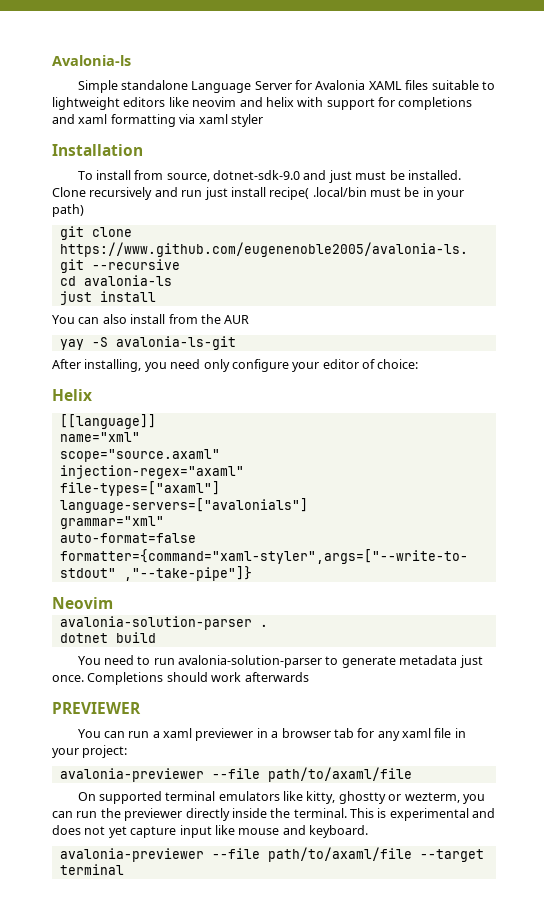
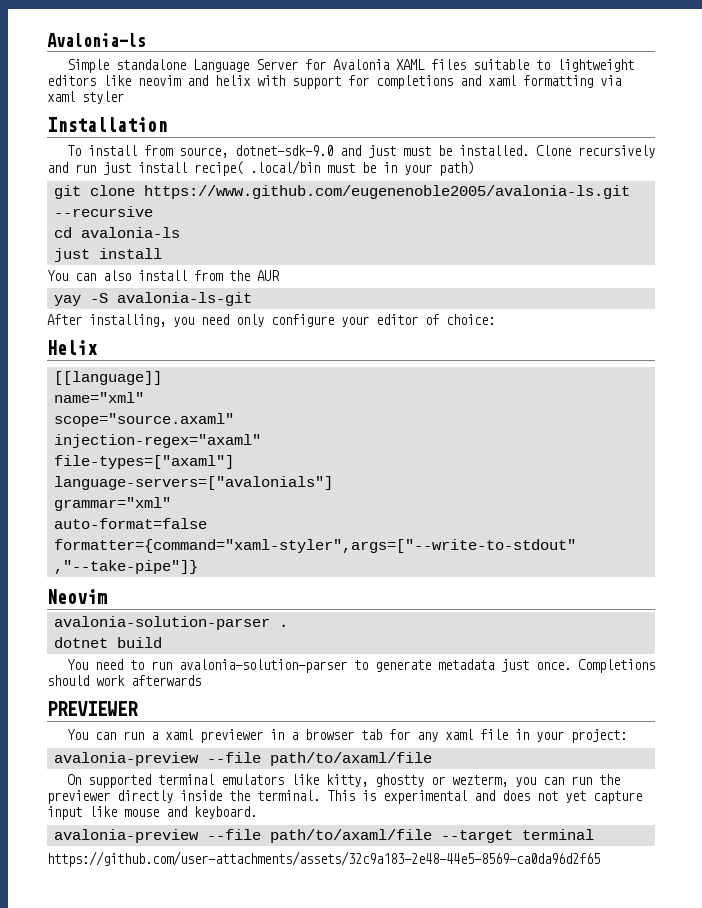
[59,768,204,782] avalonia-previewer -> [53,752,199,766] avalonia-preview
[59,848,204,862] avalonia-previewer -> [53,829,199,843] avalonia-preview
(124, 869) none -> [47,851,600,867] // https://github.com/user-attachments/assets/32c9a183-2e48-44e5-8569-ca0da96d2f65

